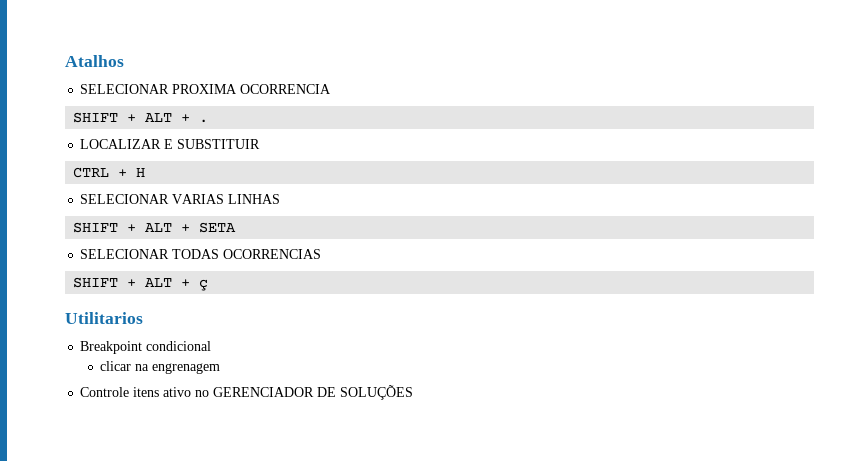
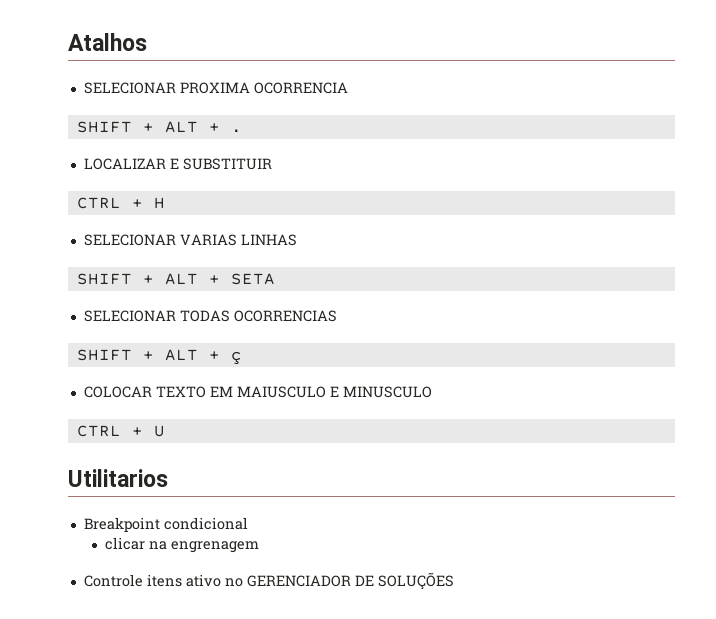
(209, 285) none -> [83,386,432,398] [76,425,165,437] // COLOCAR TEXTO EM MAIUSCULO E MINUSCULO // CTRL + U

